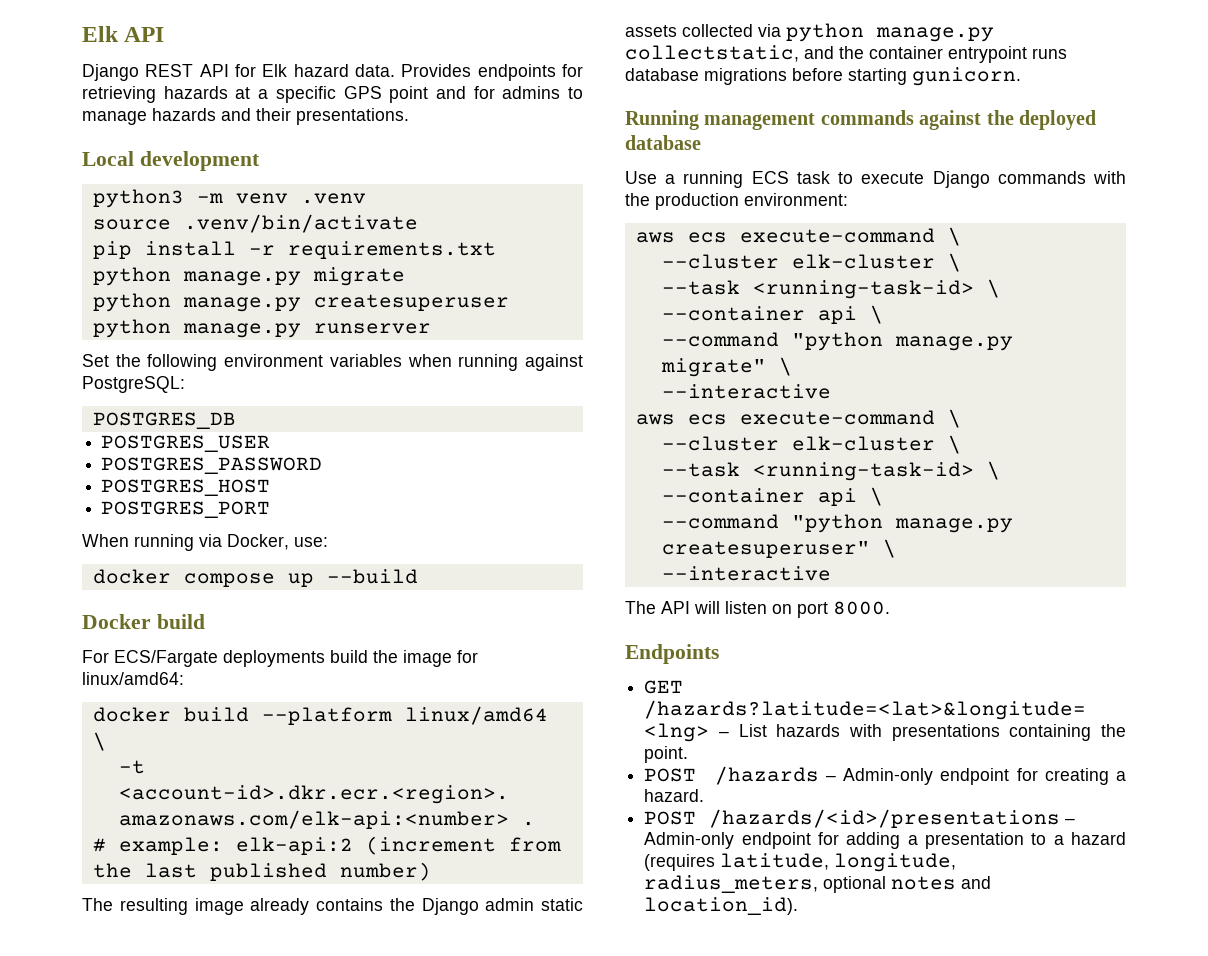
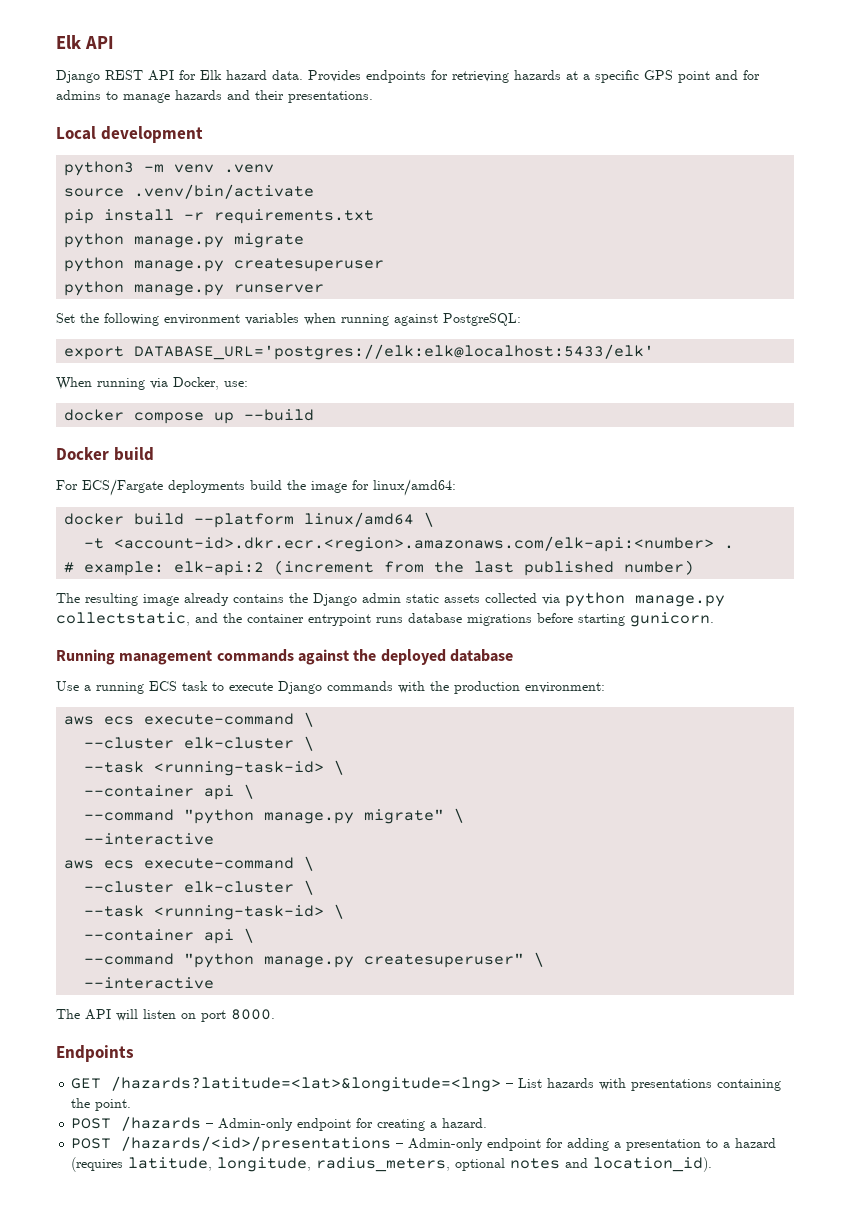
[92,412,236,429] [101,435,271,452] [101,457,323,474] [101,479,271,496] [101,501,271,518] POSTGRES_DB // POSTGRES_USER // POSTGRES_PASSWORD // POSTGRES_HOST // POSTGRES_PORT -> [64,344,655,360] export DATABASE_URL='postgres://elk:elk@localhost:5433/elk'

